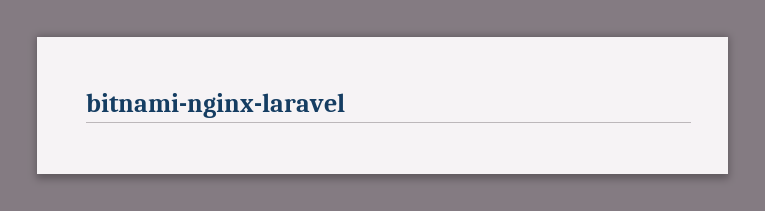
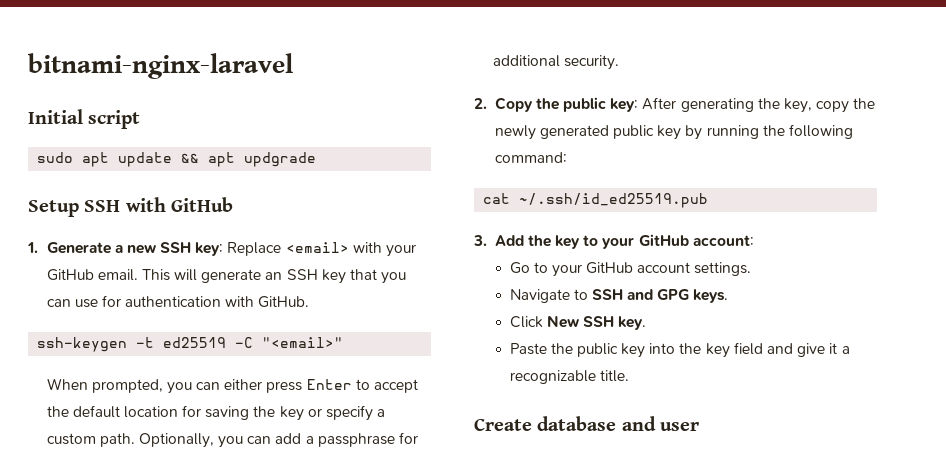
(345, 105) none -> [28,109,141,129] [37,152,317,167] [28,197,233,217] [27,242,416,257] [46,269,407,284] [46,295,310,308] [37,337,344,352] [46,378,418,394] [46,405,386,421] [46,432,418,448] [492,55,619,70] [474,97,876,113] [494,124,854,140] [494,152,567,163] [483,193,709,208] [473,234,754,249] [509,262,752,277] [509,289,729,303] [509,316,647,330] [509,342,850,358] [509,370,629,384] [474,416,699,431] // Initial script // sudo apt update && apt updgrade // Setup SSH with GitHub // 1. Generate a new SSH key: Replace <email> with your GitHub email. This will generate an SSH key that you can use for authentication with GitHub. // ssh-keygen -t ed25519 -C "<email>" // When prompted, you can either press Enter to accept the default location for saving the key or specify a custom path. Optionally, you can add a passphrase for additional security. // 2. Copy the public key: After generating the key, copy the newly generated public key by running the following command: // cat ~/.ssh/id_ed25519.pub // 3. Add the key to your GitHub account: // Go to your GitHub account settings. // Navigate to SSH and GPG keys. // Click New SSH key. // Paste the public key into the key field and give it a recognizable title. // Create database and user

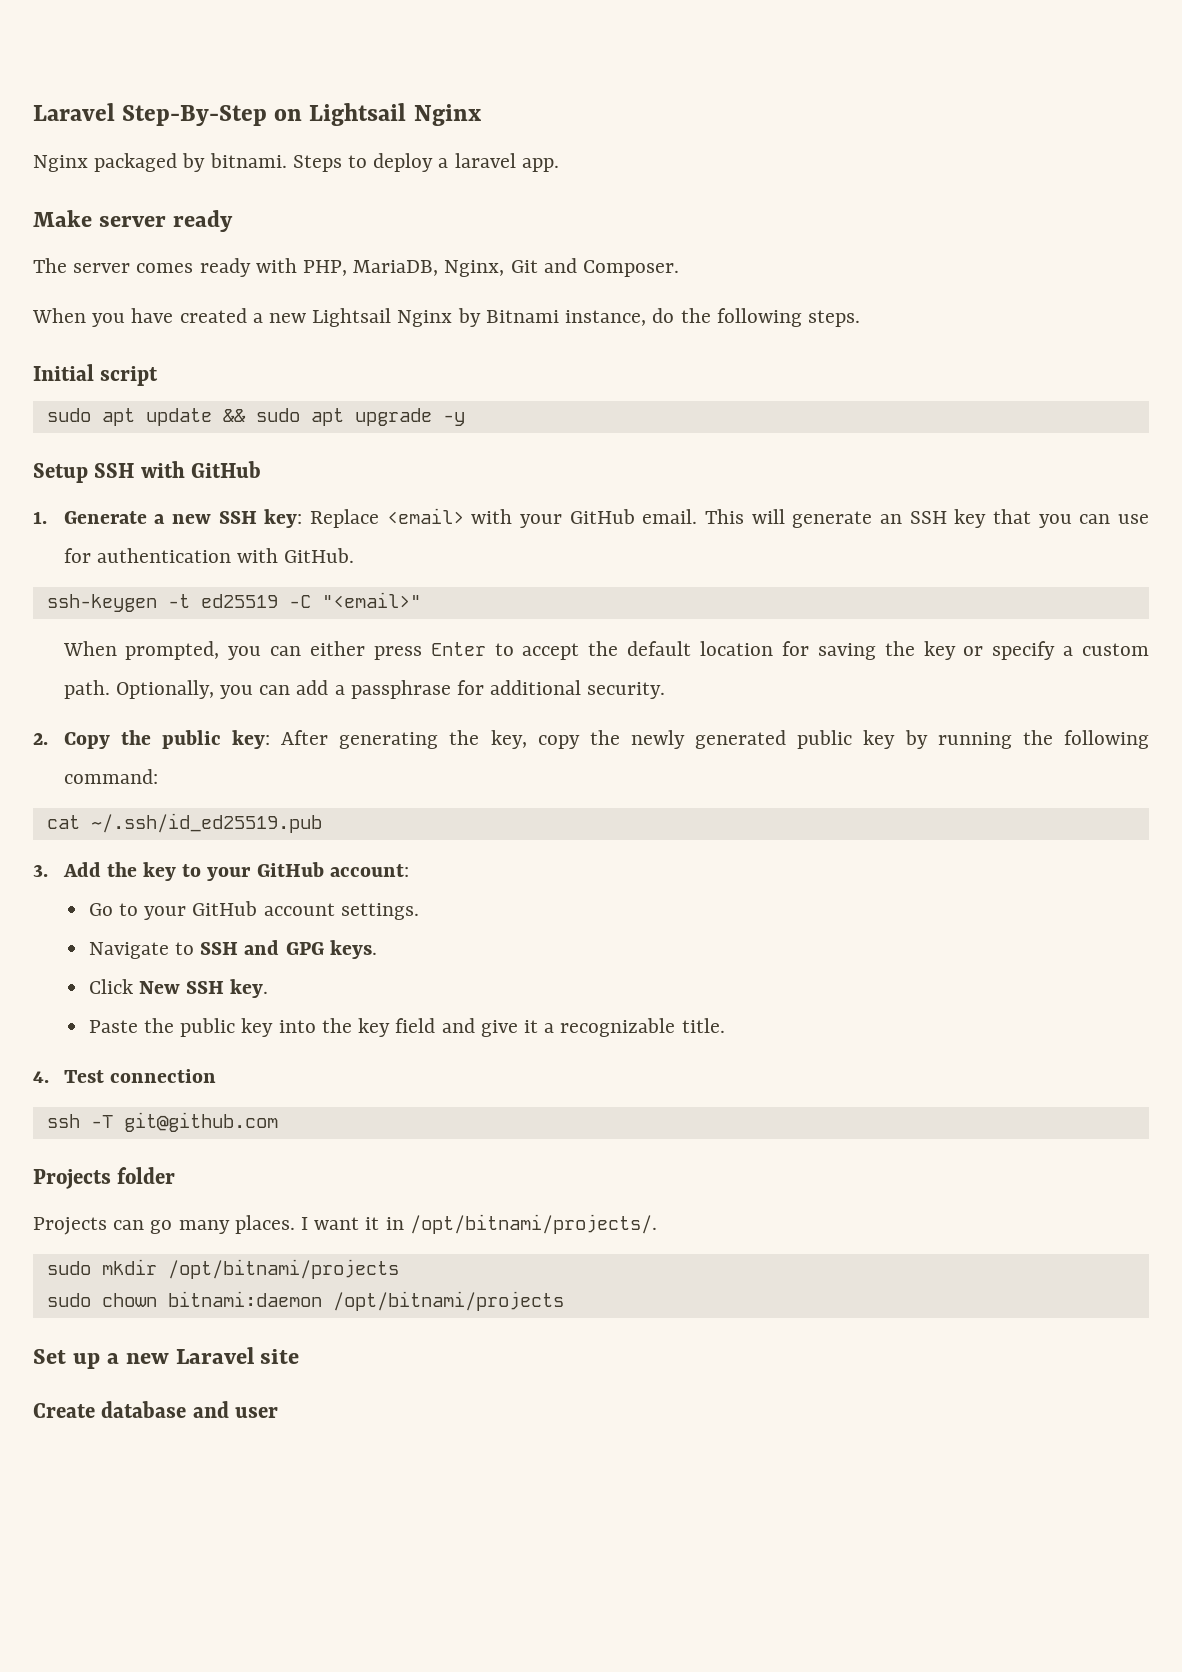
[28,53,293,79] bitnami-nginx-laravel -> [33,103,481,126] [33,153,559,172] [33,210,233,232] [33,258,680,277] [32,308,860,327] Laravel Step-By-Step on Lightsail Nginx // Nginx packaged by bitnami. Steps to deploy a laravel app. // Make server ready // The server comes ready with PHP, MariaDB, Nginx, Git and Composer. // When you have created a new Lightsail Nginx by Bitnami instance, do the following steps.
[208,152,317,167] apt updgrade -> [255,408,465,426] sudo apt upgrade -y
(629, 376) none -> [33,1069,216,1083] [46,1112,278,1132] [33,1167,176,1189] [33,1214,657,1235] [46,1259,399,1279] [46,1291,564,1311] [33,1347,300,1369] // 4. Test connection // ssh -T git@github.com // Projects folder // Projects can go many places. I want it in /opt/bitnami/projects/. // sudo mkdir /opt/bitnami/projects // sudo chown bitnami:daemon /opt/bitnami/projects // Set up a new Laravel site

